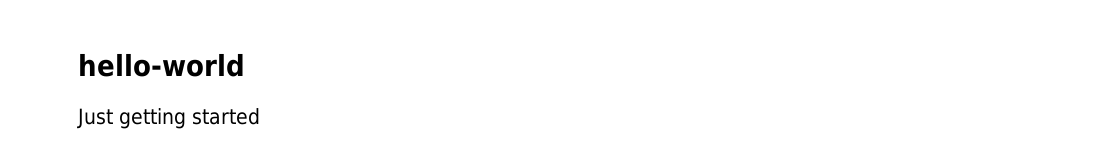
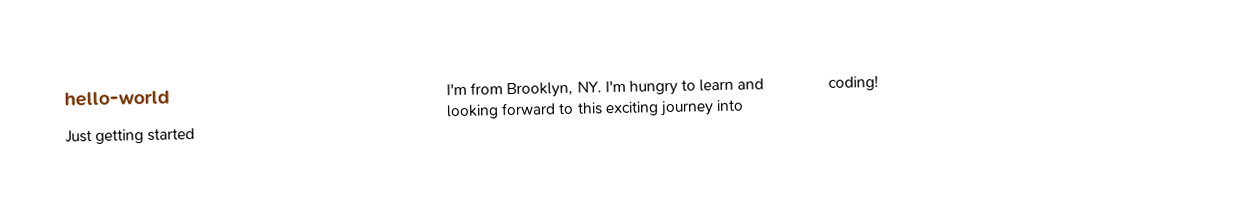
(260, 116) none -> [446,78,765,99] [446,99,745,120] [828,75,879,91] // I'm from Brooklyn, NY. I'm hungry to learn and looking forward to this exciting journey into coding!

